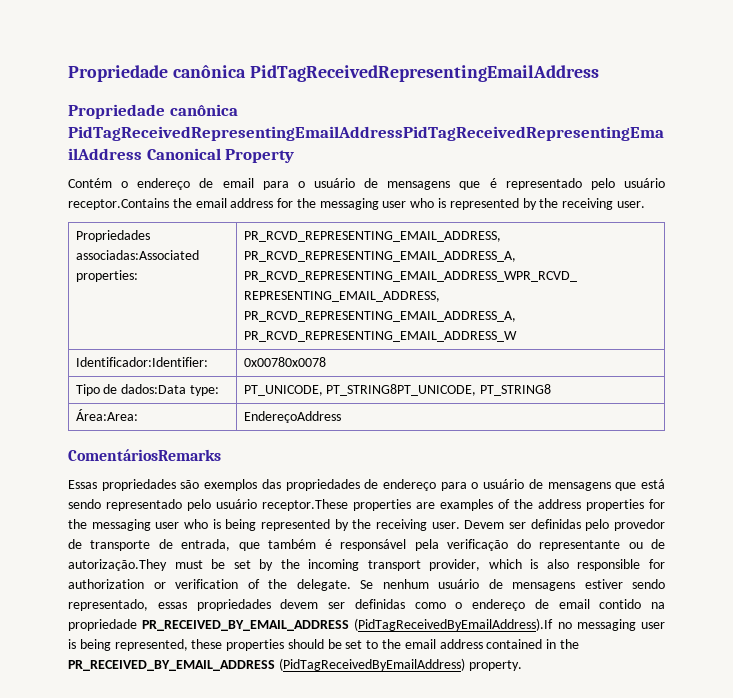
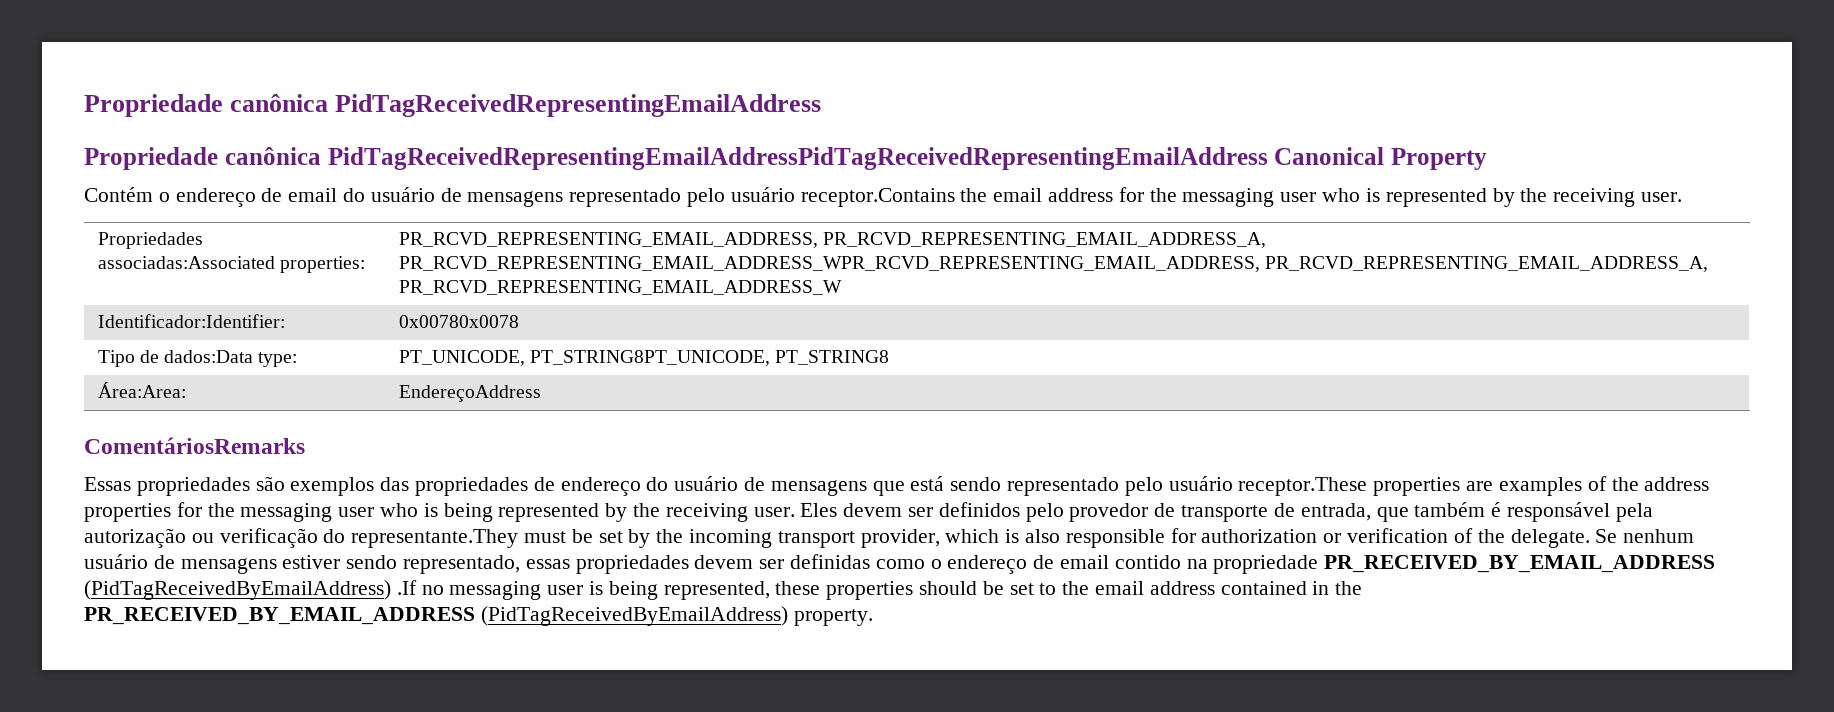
[262,178,497,190] para o usuário de mensagens que é -> [343,187,564,207] do usuário de mensagens
[440,482,479,491] para o -> [646,477,669,491] do
[464,519,581,529] Devem ser definidas -> [800,502,1020,517] Eles devem ser definidos
[447,539,665,551] [68,559,167,571] verificação do representante ou de autorização.They -> [84,528,519,548] autorização ou verificação do representante.They
[354,618,554,631] (PidTagReceivedByEmailAddress).If -> [84,580,417,600] (PidTagReceivedByEmailAddress) .If

